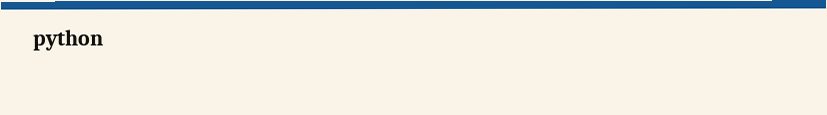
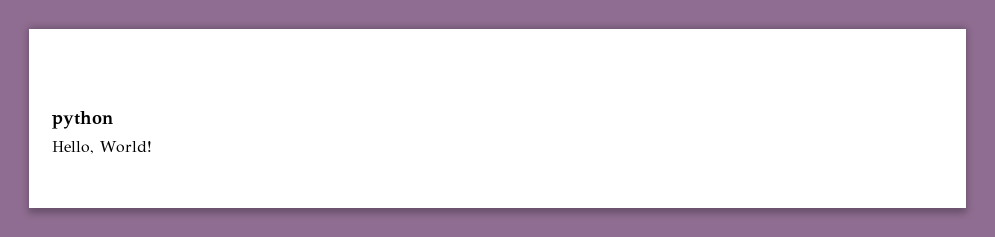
(103, 40) none -> [52,141,152,154] // Hello, World!

